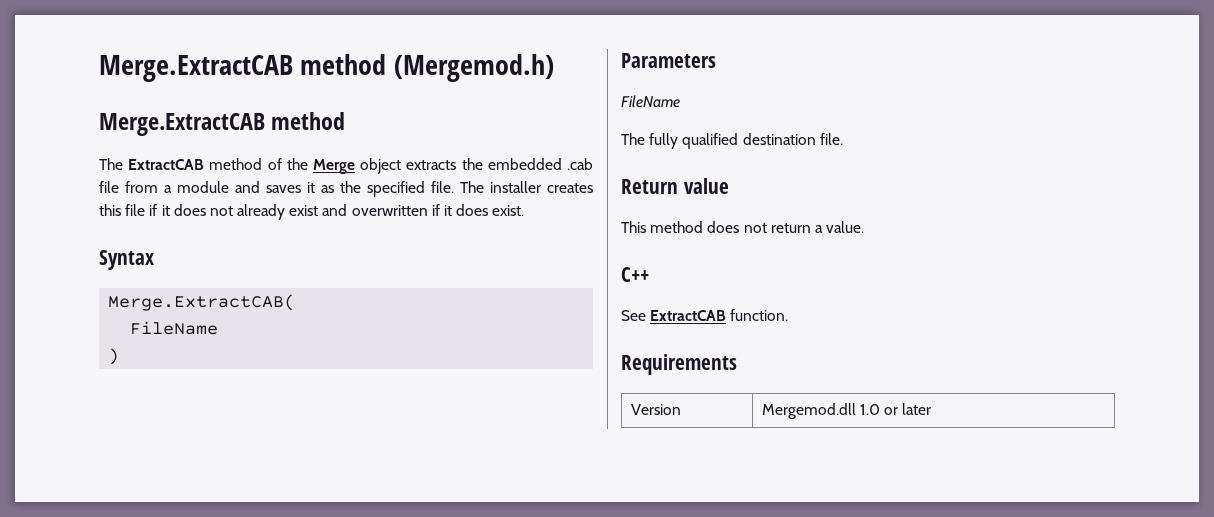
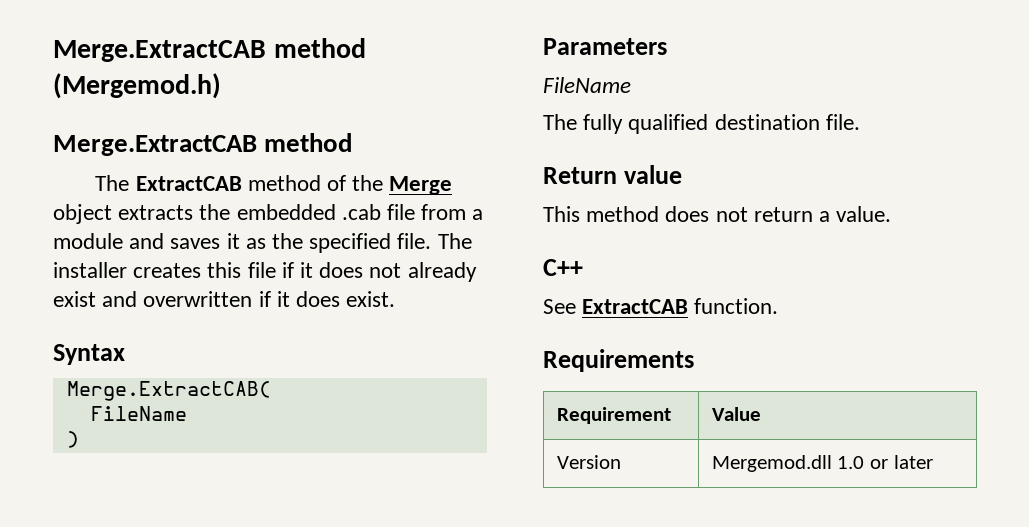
(737, 364) none -> [556,407,671,424] [711,407,761,421] // Requirement | Value

